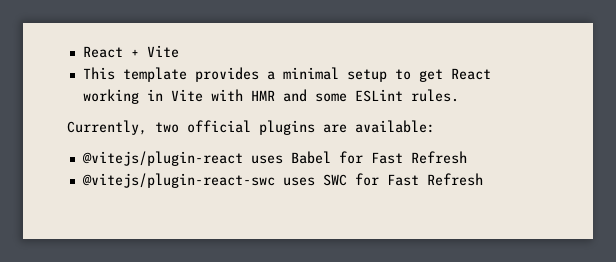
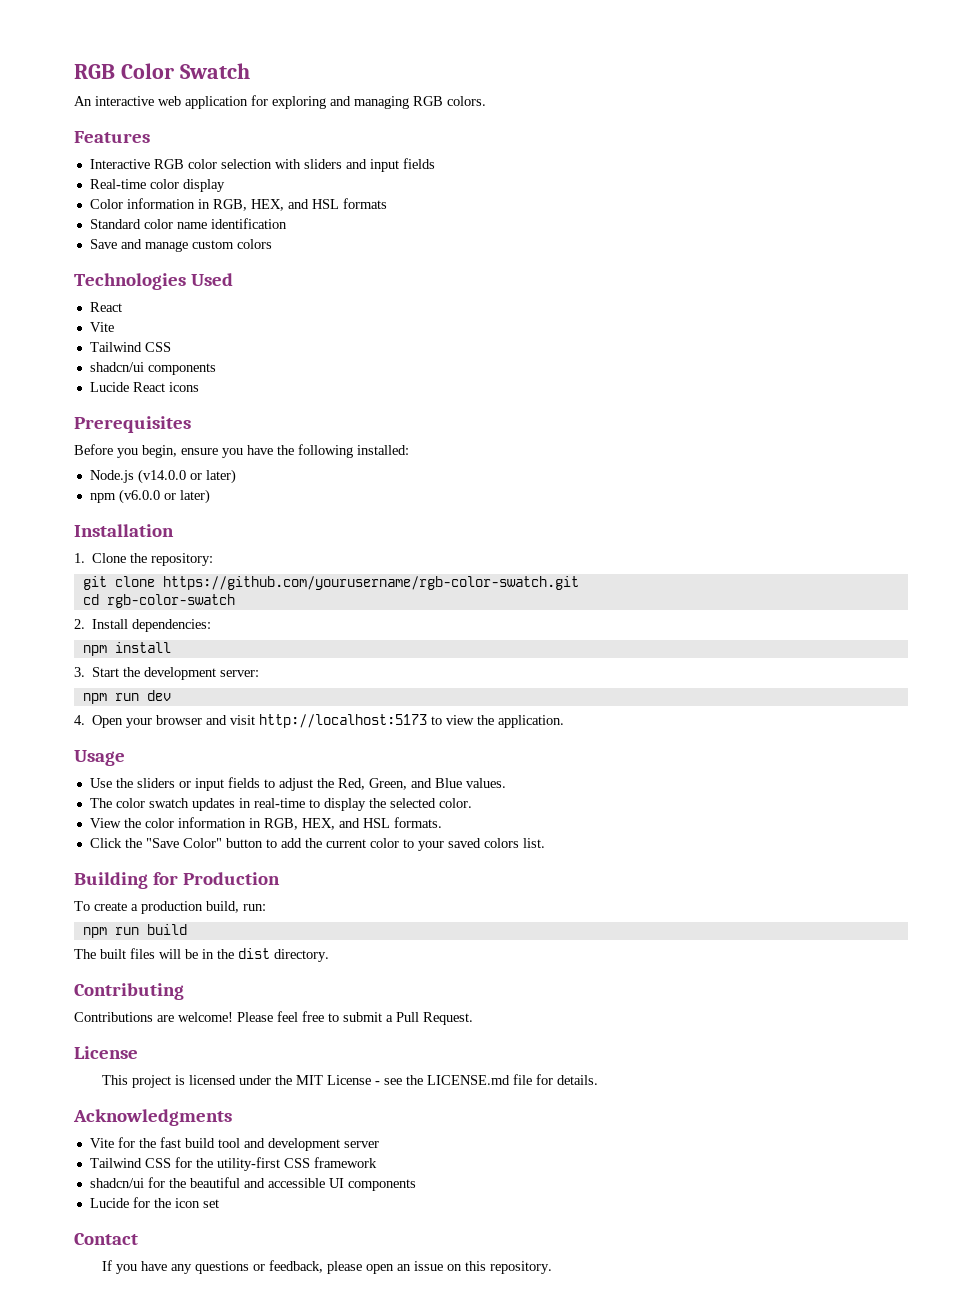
[82,46,139,58] React + -> [74,63,250,79] [74,95,486,109] [74,131,150,143] [89,158,435,172] [89,179,225,192] [89,198,387,211] [89,218,287,229] [89,239,272,252] [74,273,233,290] [89,302,122,312] RGB Color Swatch // An interactive web application for exploring and managing RGB colors. // Features // Interactive RGB color selection with sliders and input fields // Real-time color display // Color information in RGB, HEX, and HSL formats // Standard color name identification // Save and manage custom colors // Technologies Used // React //
[82,67,491,82] [82,89,459,104] [67,120,435,135] [81,151,467,166] [81,173,483,188] This template provides a minimal setup to get React working in Vite with HMR and some ESLint rules. // Currently, two official plugins are available: // @vitejs/plugin-react uses Babel for Fast Refresh // @vitejs/plugin-react-swc uses SWC for Fast Refresh -> [89,342,171,352] [89,362,216,375] [89,382,199,392] [74,416,191,433] [74,444,409,458] [89,469,236,484] [89,489,210,504] [74,524,174,537] [74,553,214,566] [82,576,579,590] [82,594,235,608] [74,619,212,632] [82,642,171,656] [74,667,260,680] [82,690,171,704] [74,714,565,728] [74,750,125,766] [89,777,506,791] [89,798,472,811] [89,817,442,830] [89,838,545,851] [74,872,280,889] [74,901,266,914] [82,924,187,938] [74,948,329,962] [74,983,184,1000] [74,1011,473,1025] [74,1046,138,1059] [102,1074,599,1088] [73,1109,232,1126] [89,1137,379,1151] [89,1157,377,1171] [89,1177,416,1191] [89,1197,219,1208] [74,1233,138,1245] [102,1260,553,1274] Tailwind CSS // shadcn/ui components // Lucide React icons // Prerequisites // Before you begin, ensure you have the following installed: // Node.js (v14.0.0 or later) // npm (v6.0.0 or later) // Installation // 1. Clone the repository: // git clone https://github.com/yourusername/rgb-color-swatch.git // cd rgb-color-swatch // 2. Install dependencies: // npm install // 3. Start the development server: // npm run dev // 4. Open your browser and visit http://localhost:5173 to view the application. // Usage // Use the sliders or input fields to adjust the Red, Green, and Blue values. // The color swatch updates in real-time to display the selected color. // View the color information in RGB, HEX, and HSL formats. // Click the "Save Color" button to add the current color to your saved colors list. // Building for Production // To create a production build, run: // npm run build // The built files will be in the dist directory. // Contributing // Contributions are welcome! Please feel free to submit a Pull Request. // License // This project is licensed under the MIT License - see the LICENSE.md file for details. // Acknowledgments // Vite for the fast build tool and development server // Tailwind CSS for the utility-first CSS framework // shadcn/ui for the beautiful and accessible UI components // Lucide for the icon set // Contact // If you have any questions or feedback, please open an issue on this repository.

